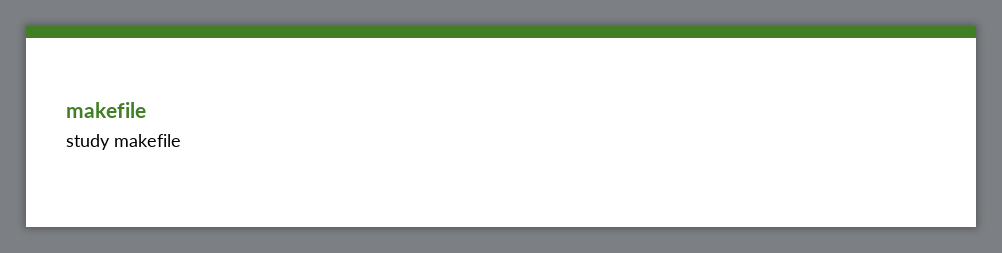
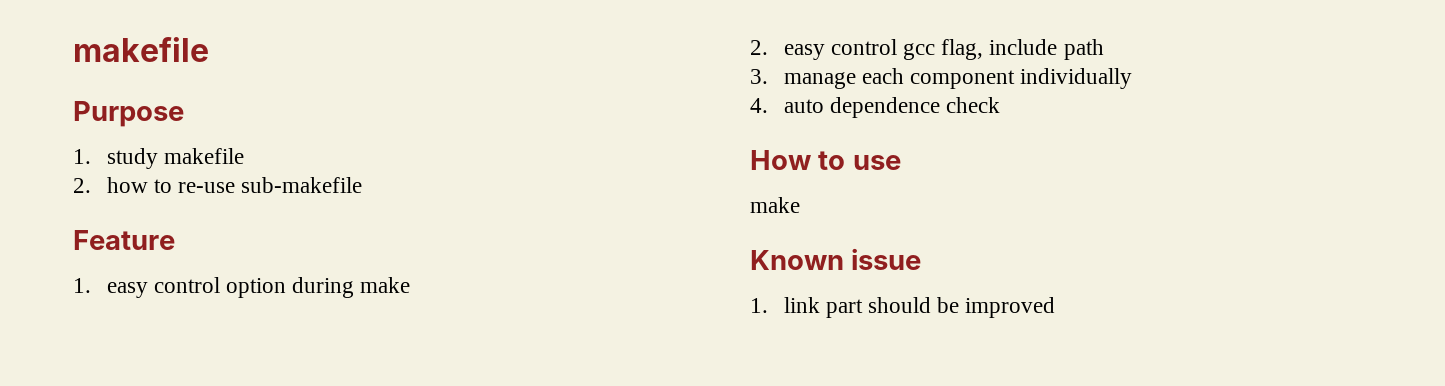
[66,102,146,118] makefile // -> [73,37,209,62] [73,101,184,127] [73,149,91,164] makefile // Purpose // 1.
(181, 140) none -> [73,177,363,193] [73,230,175,250] [73,277,411,298] [750,39,1104,60] [750,68,1133,89] [750,97,1000,118] [750,150,901,170] [750,197,800,213] [750,248,922,270] [750,297,1056,318] // 2. how to re-use sub-makefile // Feature // 1. easy control option during make // 2. easy control gcc flag, include path // 3. manage each component individually // 4. auto dependence check // How to use // make // Known issue // 1. link part should be improved

